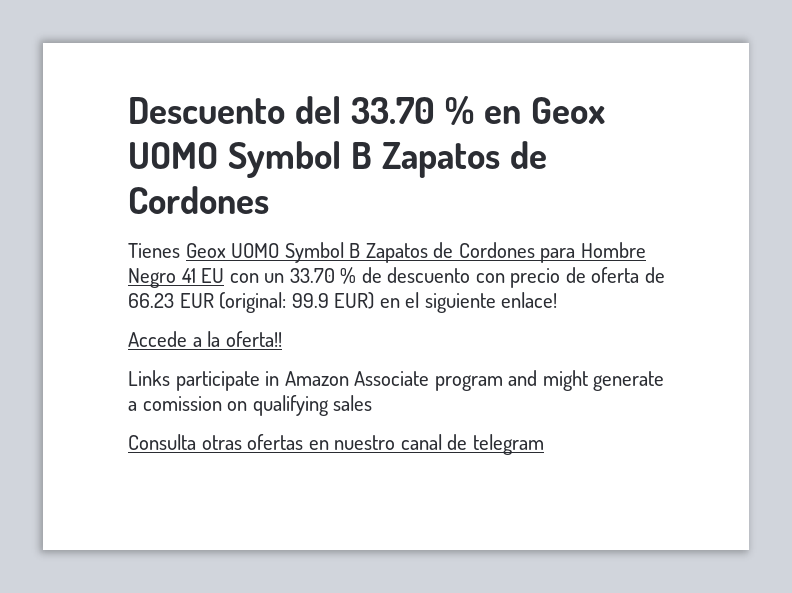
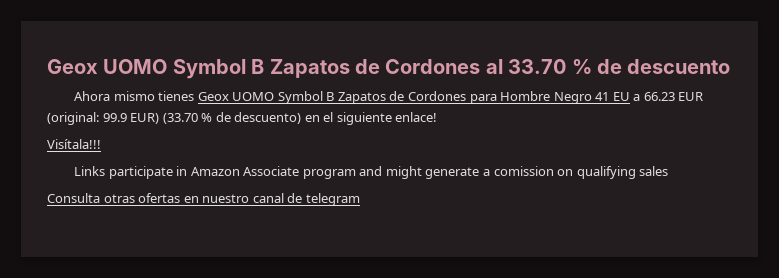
[128,96,605,125] [128,141,547,178] [128,186,269,214] [128,243,180,258] Descuento del 33.70 % en Geox UOMO Symbol B Zapatos de Cordones // Tienes -> [47,59,731,79] [74,91,195,101] Geox UOMO Symbol B Zapatos de Cordones al 33.70 % de descuento // Ahora mismo tienes
[229,267,665,288] con un 33.70 % de descuento con precio de oferta de -> [633,94,641,101] a
(375, 300) none -> [162,112,302,124] (33.70 % de descuento)
[128,331,282,347] Accede a la oferta!! -> [47,139,101,149] Visítala!!!

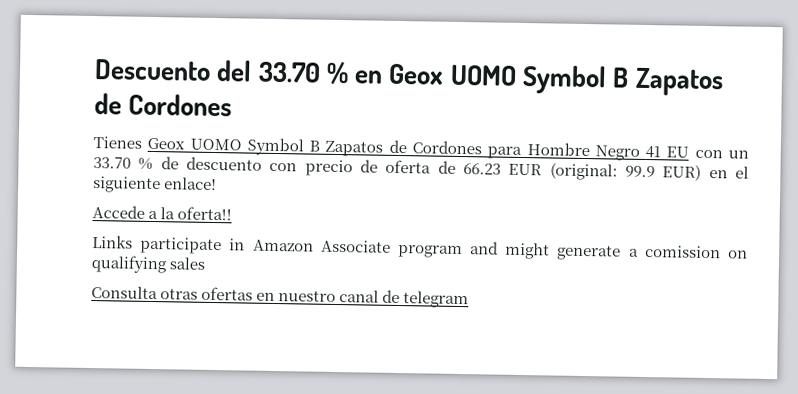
[47,59,731,79] [74,91,195,101] Geox UOMO Symbol B Zapatos de Cordones al 33.70 % de descuento // Ahora mismo tienes -> [94,59,724,97] [94,93,233,117] [93,136,142,149] Descuento del 33.70 % en Geox UOMO Symbol B Zapatos de Cordones // Tienes
[633,94,641,101] a -> [694,149,750,159] [93,156,456,177] con un 33.70 % de descuento con precio de oferta de
[162,112,302,124] (33.70 % de descuento) -> (702, 172) none
[47,139,101,149] Visítala!!! -> [92,205,233,221] Accede a la oferta!!

